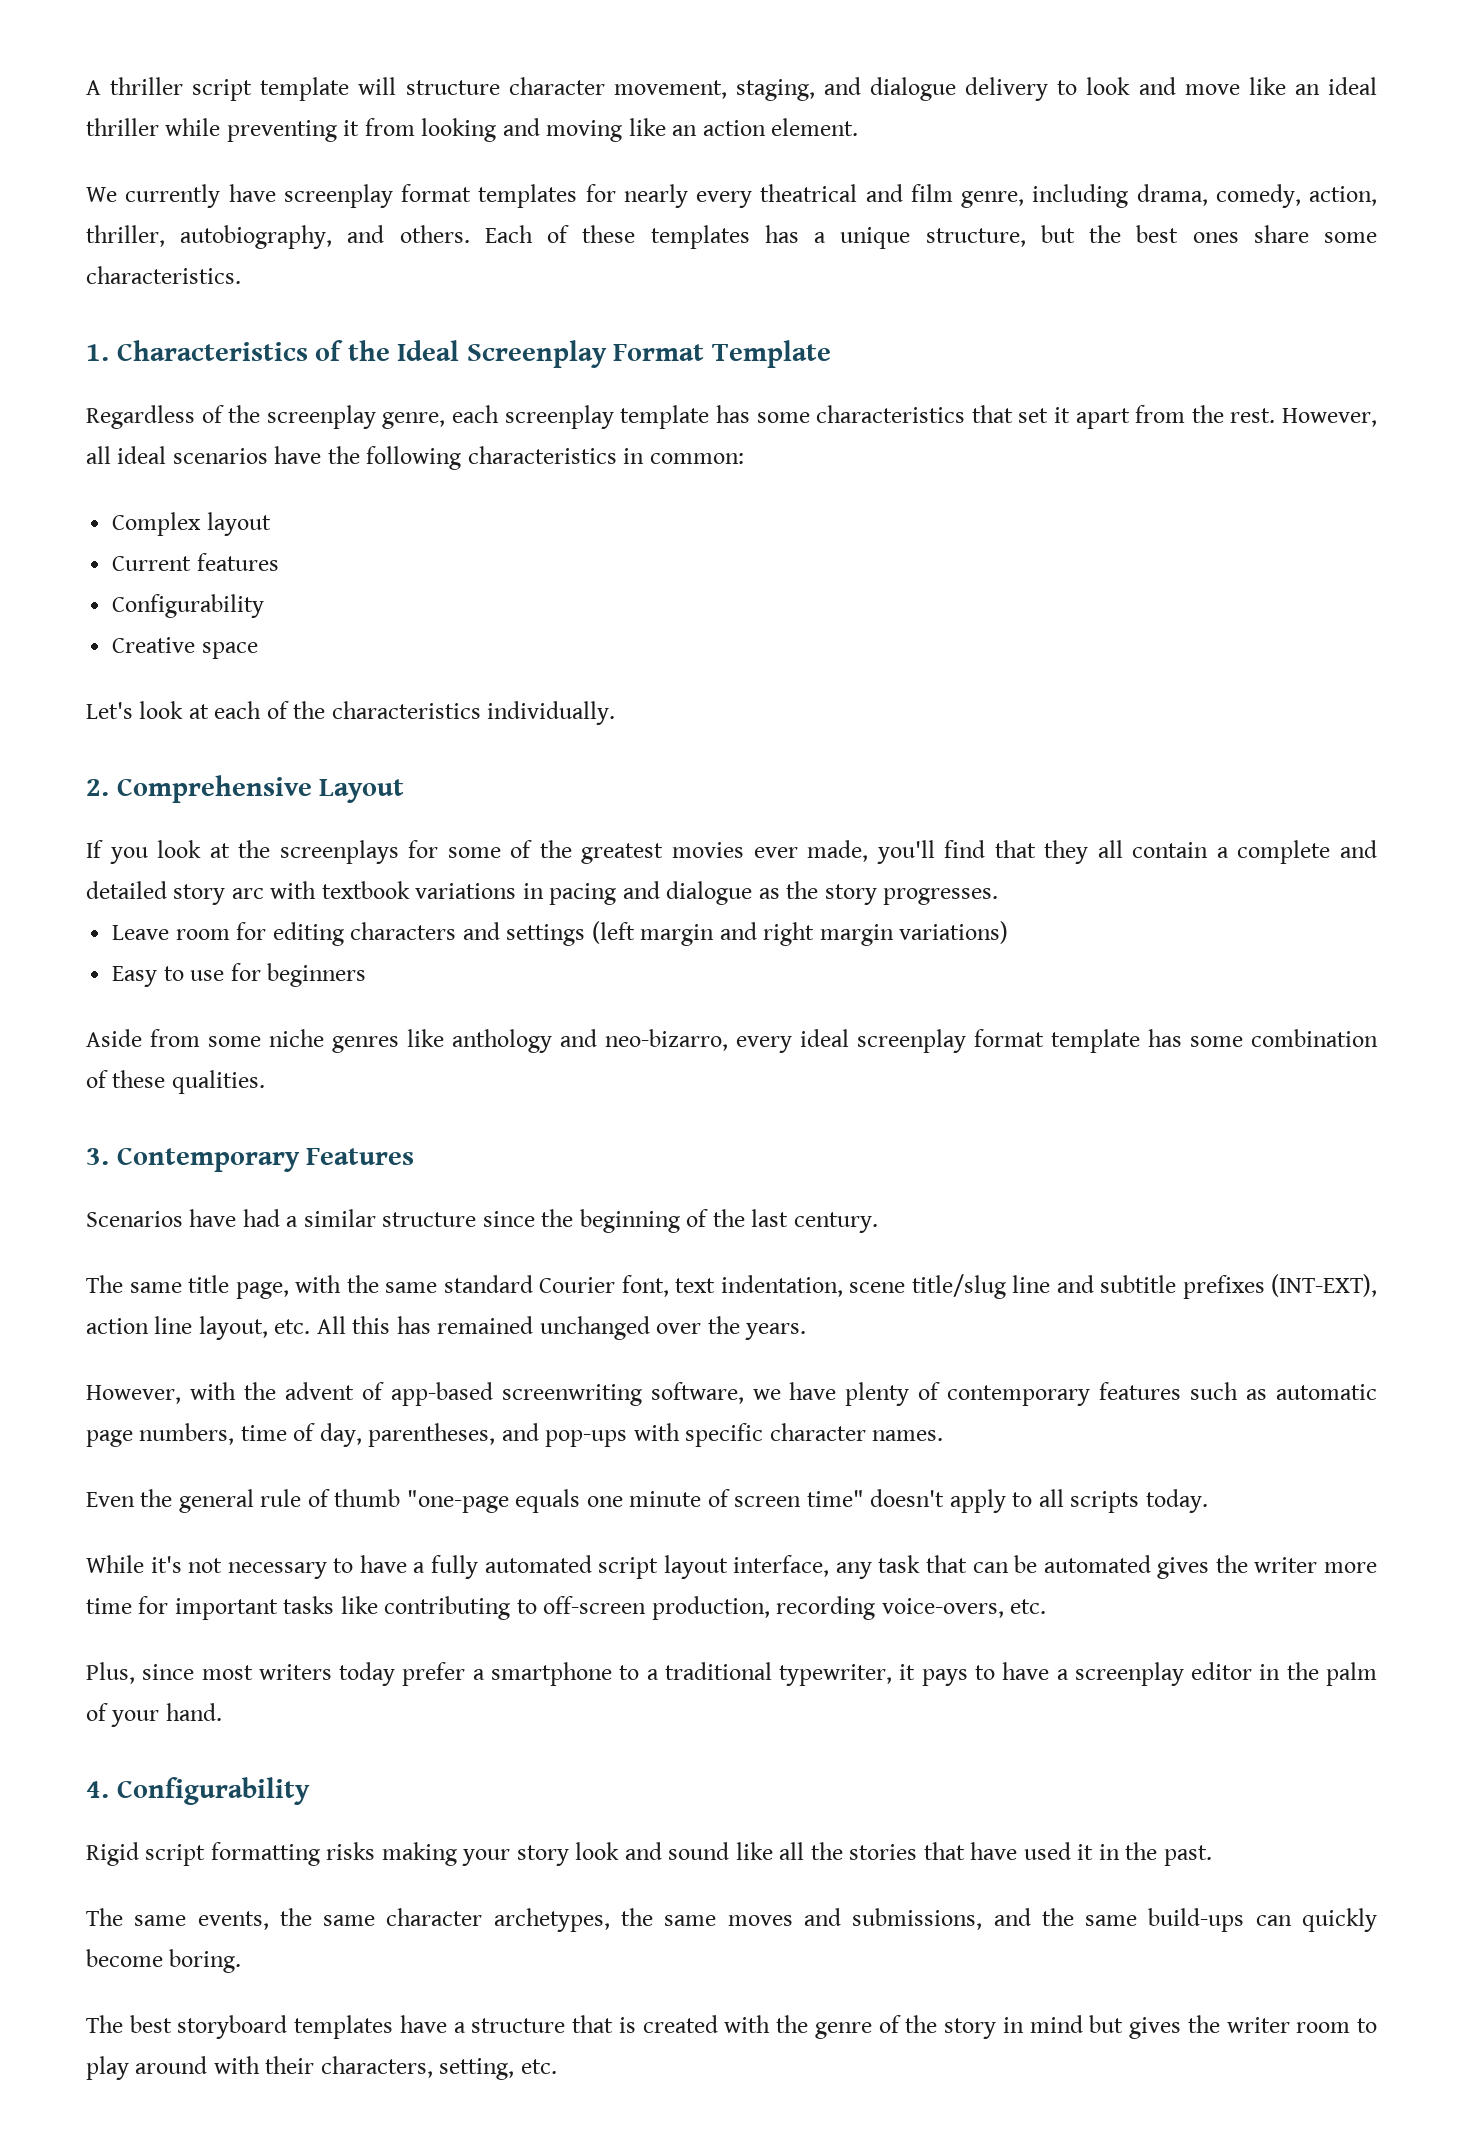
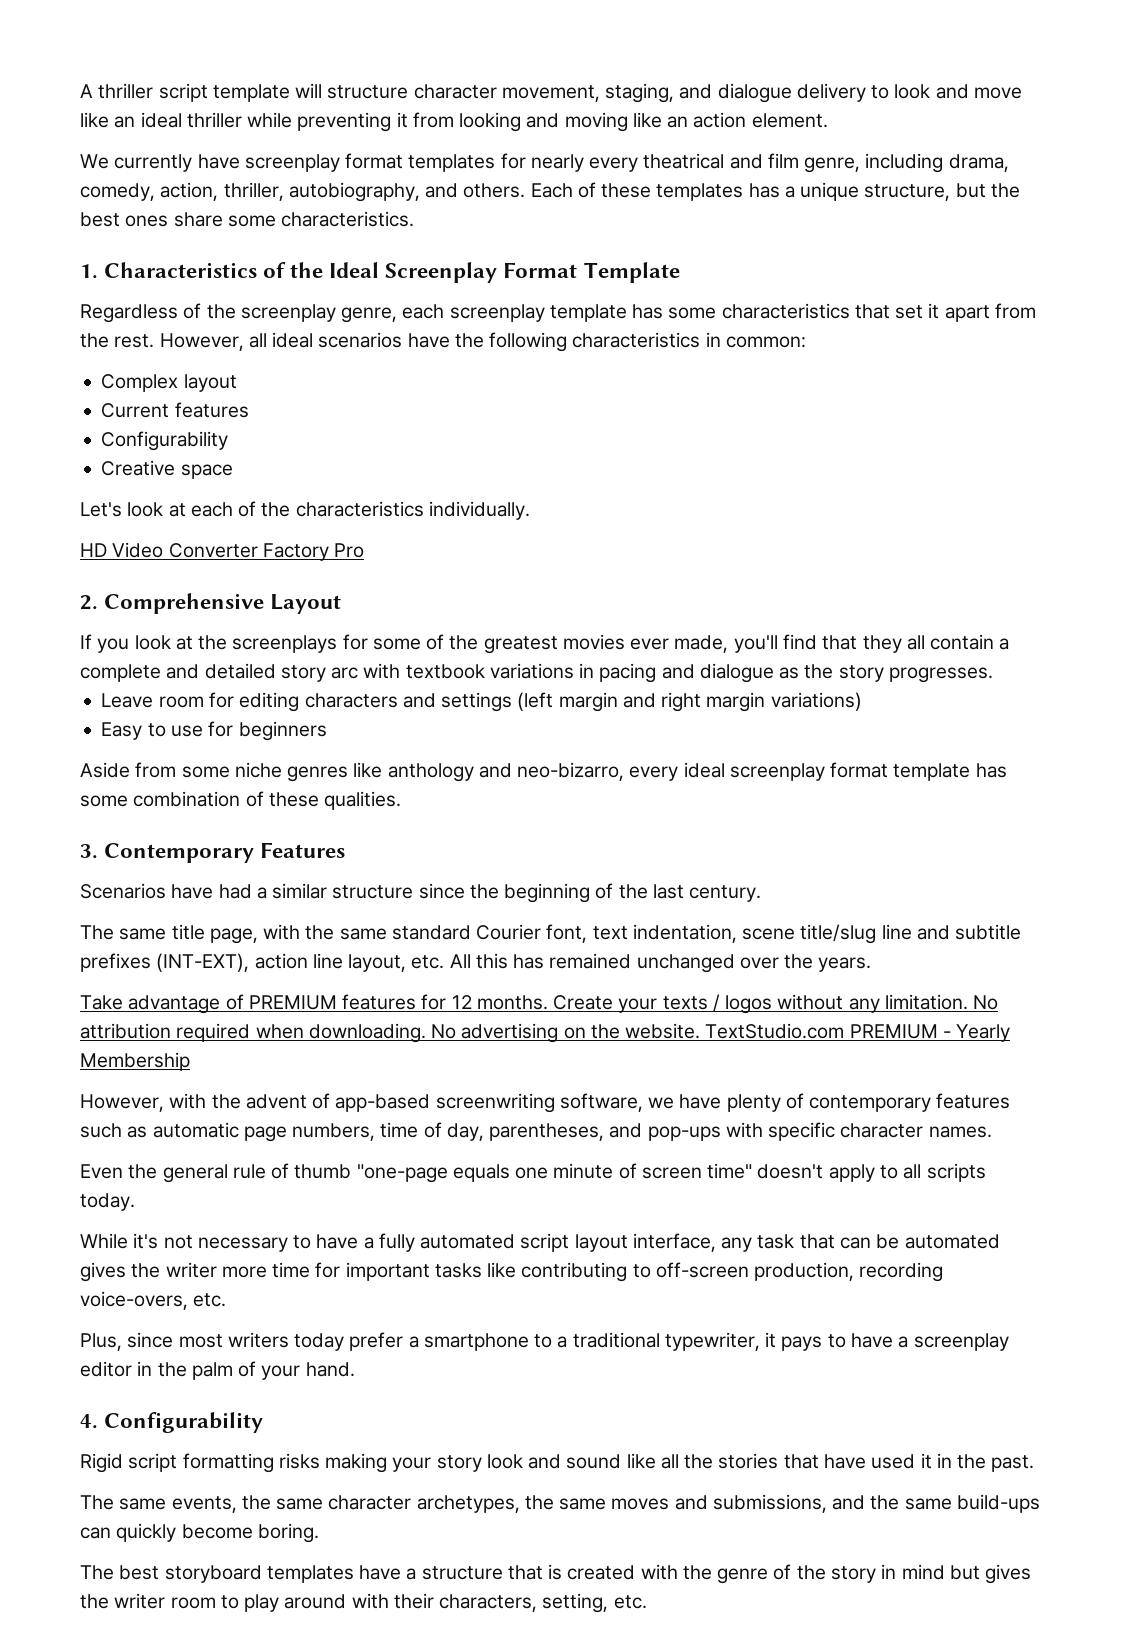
(616, 713) none -> [80,542,365,561] // HD Video Converter Factory Pro
(807, 1331) none -> [80,994,999,1014] [80,1023,1011,1043] [80,1052,190,1071] // Take advantage of PREMIUM features for 12 months. Create your texts / logos without any limitation. No attribution required when downloading. No advertising on the website. TextStudio.com PREMIUM - Yearly Membership

